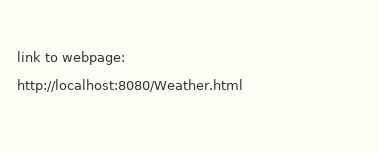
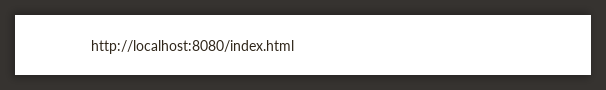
[17,51,125,65] [17,79,243,93] link to webpage: // http://localhost:8080/Weather.html -> [91,40,294,54] http://localhost:8080/index.html

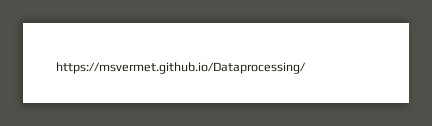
[91,40,294,54] http://localhost:8080/index.html -> [56,62,306,74] https://msvermet.github.io/Dataprocessing/

